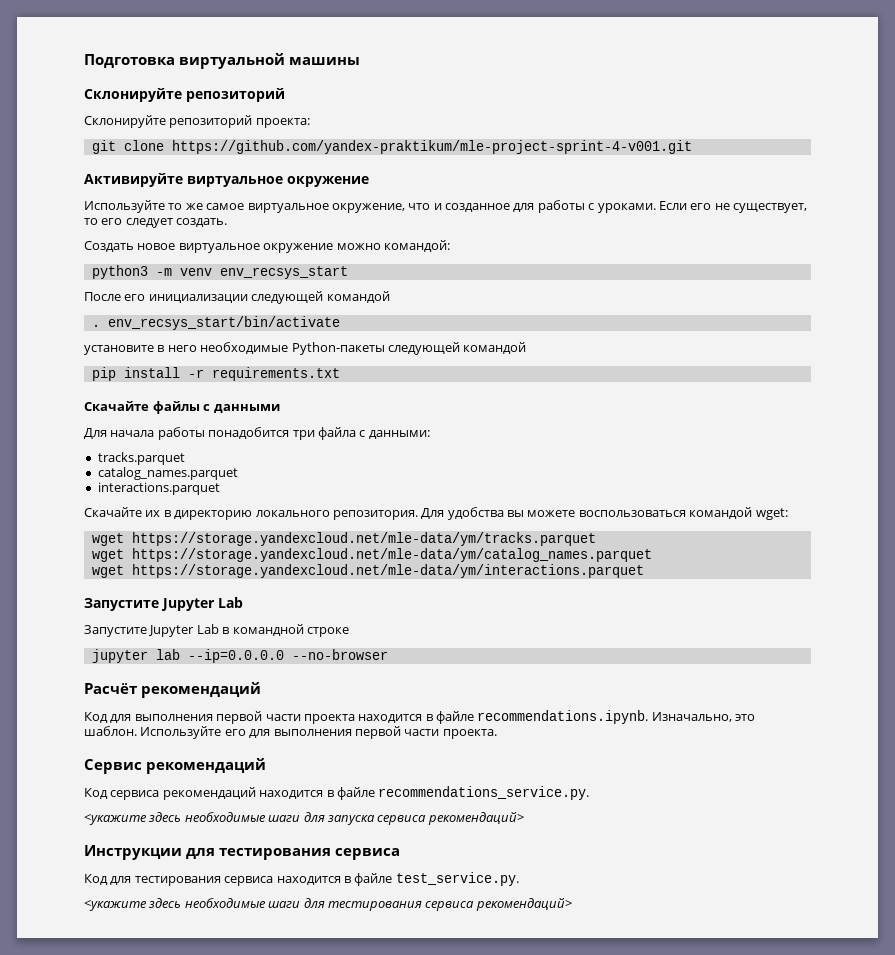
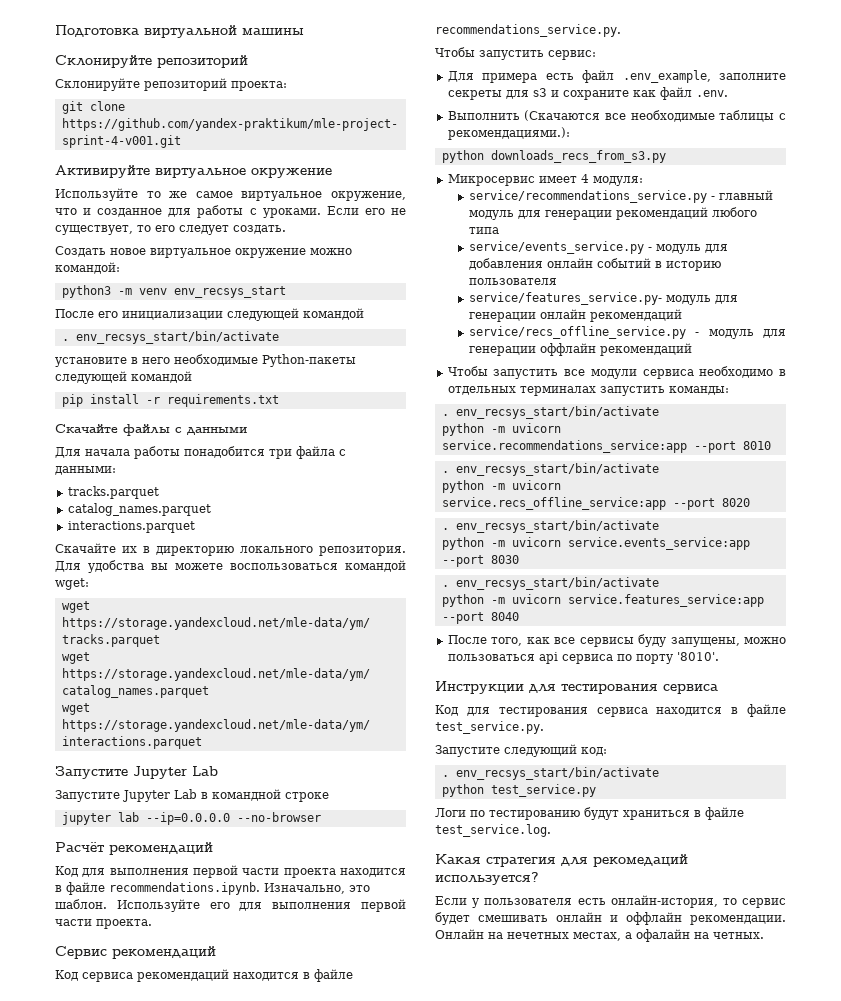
[84,812,524,825] <укажите здесь необходимые шаги для запуска сервиса рекомендаций> -> [435,47,596,60] [447,70,786,83] [447,87,728,100] [447,110,786,122] [447,127,570,140] [441,150,666,163] [447,174,643,186] [468,190,773,203] [468,207,757,220] [468,227,499,234] [468,241,728,254] [468,258,721,271] [468,278,557,285] [468,292,738,305] [468,309,682,322] [468,326,786,339] [468,343,692,356] [447,366,786,379] [447,386,729,396] [441,406,659,419] [441,423,561,436] [441,440,771,453] [441,463,659,476] [441,480,561,493] [441,497,750,510] [441,520,659,533] [441,537,750,550] [441,555,519,567] [441,577,659,590] [441,594,764,607] [441,612,519,624] [447,634,786,647] [447,652,719,664] Чтобы запустить сервис: // Для примера есть файл .env_example, заполните секреты для s3 и сохраните как файл .env. // Выполнить (Скачаются все необходимые таблицы с рекомендациями.): // python downloads_recs_from_s3.py // Микросервис имеет 4 модуля: // service/recommendations_service.py - главный модуль для генерации рекомендаций любого типа // service/events_service.py - модуль для добавления онлайн событий в историю пользователя // service/features_service.py- модуль для генерации онлайн рекомендаций // service/recs_offline_service.py - модуль для генерации оффлайн рекомендаций // Чтобы запустить все модули сервиса необходимо в отдельных терминалах запустить команды: // . env_recsys_start/bin/activate // python -m uvicorn service.recommendations_service:app --port 8010 // . env_recsys_start/bin/activate // python -m uvicorn service.recs_offline_service:app --port 8020 // . env_recsys_start/bin/activate // python -m uvicorn service.events_service:app --port 8030 // . env_recsys_start/bin/activate // python -m uvicorn service.features_service:app --port 8040 // После того, как все сервисы буду запущены, можно пользоваться api сервиса по порту '8010'.
[84,898,572,911] <укажите здесь необходимые шаги для тестирования сервиса рекомендаций> -> [435,744,607,757] [441,767,659,780] [441,784,596,797] [435,807,744,820] [435,824,551,837] [435,854,688,867] [435,872,539,885] [435,895,786,908] [435,912,786,925] [435,929,764,942] Запустите следующий код: // . env_recsys_start/bin/activate // python test_service.py // Логи по тестированию будут храниться в файле test_service.log. // Какая стратегия для рекомедаций используется? // Если у пользователя есть онлайн-история, то сервис будет смешивать онлайн и оффлайн рекомендации. Онлайн на нечетных местах, а офaлайн на четных.

